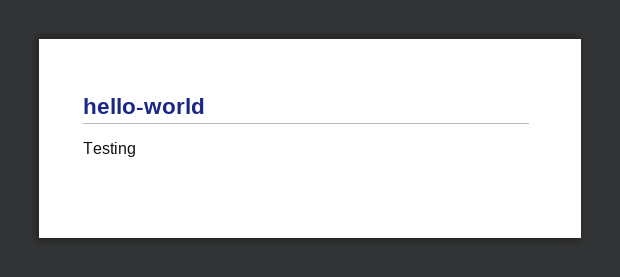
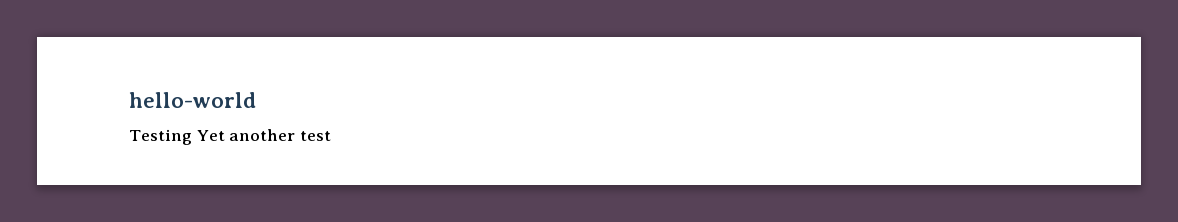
(136, 149) none -> [196,129,332,141] Yet another test

